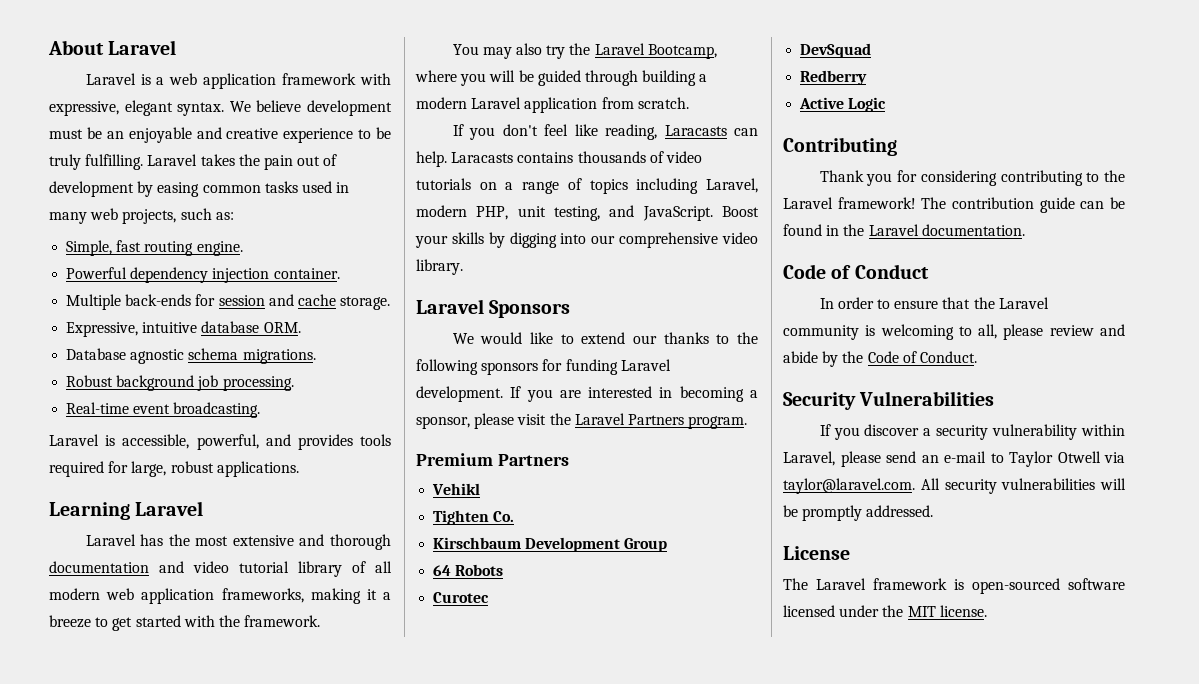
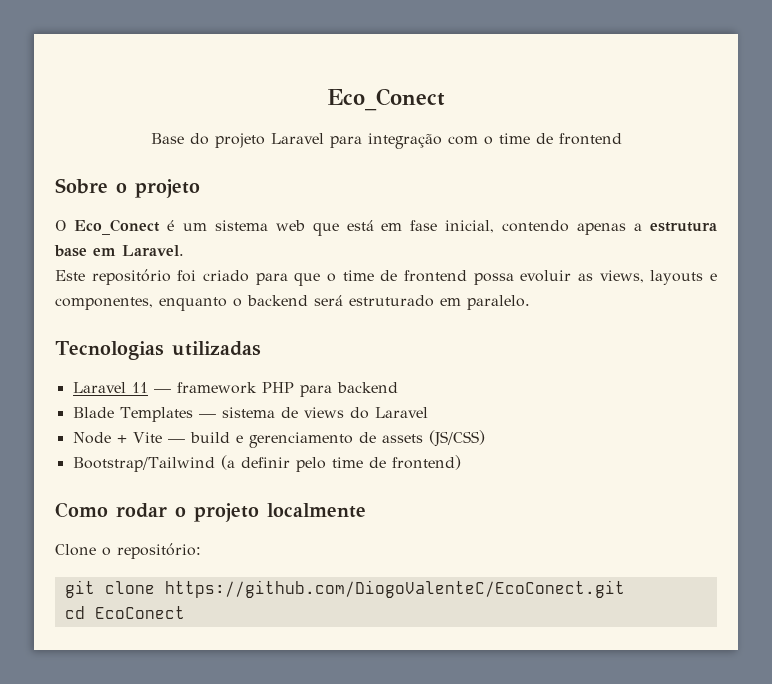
[48,40,177,55] [85,73,391,89] [49,100,392,116] [49,127,391,143] [49,154,338,170] [49,181,350,197] [49,208,234,224] [66,240,243,256] [66,267,340,283] [66,294,391,310] [66,321,301,337] [66,348,316,364] [66,375,294,391] [66,402,261,418] [49,434,391,450] [49,461,299,477] [49,501,204,520] [85,534,392,550] [49,561,392,577] [49,588,391,604] [49,615,321,631] [452,43,717,59] [415,70,708,86] [416,97,689,113] [452,124,758,140] [416,151,702,167] [416,178,758,194] [416,205,759,221] [415,232,758,248] [416,259,463,275] [416,299,571,318] [452,332,758,344] [416,359,671,375] [416,386,758,402] [416,413,748,429] [416,453,569,466] [432,483,481,495] [433,510,515,525] [433,537,668,552] [433,564,504,576] [433,592,490,603] [800,43,872,58] [800,70,868,85] [799,97,887,112] [783,137,897,156] [819,170,1125,186] [783,197,1125,213] [783,224,1025,236] [783,264,929,279] [819,297,1049,309] [783,324,1125,340] [783,351,977,367] [783,391,995,410] [819,424,1125,440] [783,451,1125,467] [783,478,1126,494] [783,505,934,521] [783,546,850,560] [783,578,1125,594] [783,605,987,617] About Laravel // Laravel is a web application framework with expressive, elegant syntax. We believe development must be an enjoyable and creative experience to be truly fulfilling. Laravel takes the pain out of development by easing common tasks used in many web projects, such as: // Simple, fast routing engine. // Powerful dependency injection container. // Multiple back-ends for session and cache storage. // Expressive, intuitive database ORM. // Database agnostic schema migrations. // Robust background job processing. // Real-time event broadcasting. // Laravel is accessible, powerful, and provides tools required for large, robust applications. // Learning Laravel // Laravel has the most extensive and thorough documentation and video tutorial library of all modern web application frameworks, making it a breeze to get started with the framework. // You may also try the Laravel Bootcamp, where you will be guided through building a modern Laravel application from scratch. // If you don't feel like reading, Laracasts can help. Laracasts contains thousands of video tutorials on a range of topics including Laravel, modern PHP, unit testing, and JavaScript. Boost your skills by digging into our comprehensive video library. // Laravel Sponsors // We would like to extend our thanks to the following sponsors for funding Laravel development. If you are interested in becoming a sponsor, please visit the Laravel Partners program. // Premium Partners // Vehikl // Tighten Co. // Kirschbaum Development Group // 64 Robots // Curotec // DevSquad // Redberry // Active Logic // Contributing // Thank you for considering contributing to the Laravel framework! The contribution guide can be found in the Laravel documentation. // Code of Conduct // In order to ensure that the Laravel community is welcoming to all, please review and abide by the Code of Conduct. // Security Vulnerabilities // If you discover a security vulnerability within Laravel, please send an e-mail to Taylor Otwell via taylor@laravel.com. All security vulnerabilities will be promptly addressed. // License // The Laravel framework is open-sourced software licensed under the MIT license. -> [327,88,445,111] [150,133,622,149] [55,178,200,198] [55,219,718,236] [54,245,184,257] [55,269,717,286] [55,295,530,311] [55,341,261,360] [72,382,398,397] [72,407,428,422] [72,430,485,448] [72,455,461,472] [55,502,366,522] [55,543,201,559] [64,580,625,598] [64,606,185,619] Eco_Conect // Base do projeto Laravel para integração com o time de frontend // Sobre o projeto // O Eco_Conect é um sistema web que está em fase inicial, contendo apenas a estrutura base em Laravel. // Este repositório foi criado para que o time de frontend possa evoluir as views, layouts e componentes, enquanto o backend será estruturado em paralelo. // Tecnologias utilizadas // Laravel 11 — framework PHP para backend // Blade Templates — sistema de views do Laravel // Node + Vite — build e gerenciamento de assets (JS/CSS) // Bootstrap/Tailwind (a definir pelo time de frontend) // Como rodar o projeto localmente // Clone o repositório: // git clone https://github.com/DiogoValenteC/EcoConect.git // cd EcoConect

